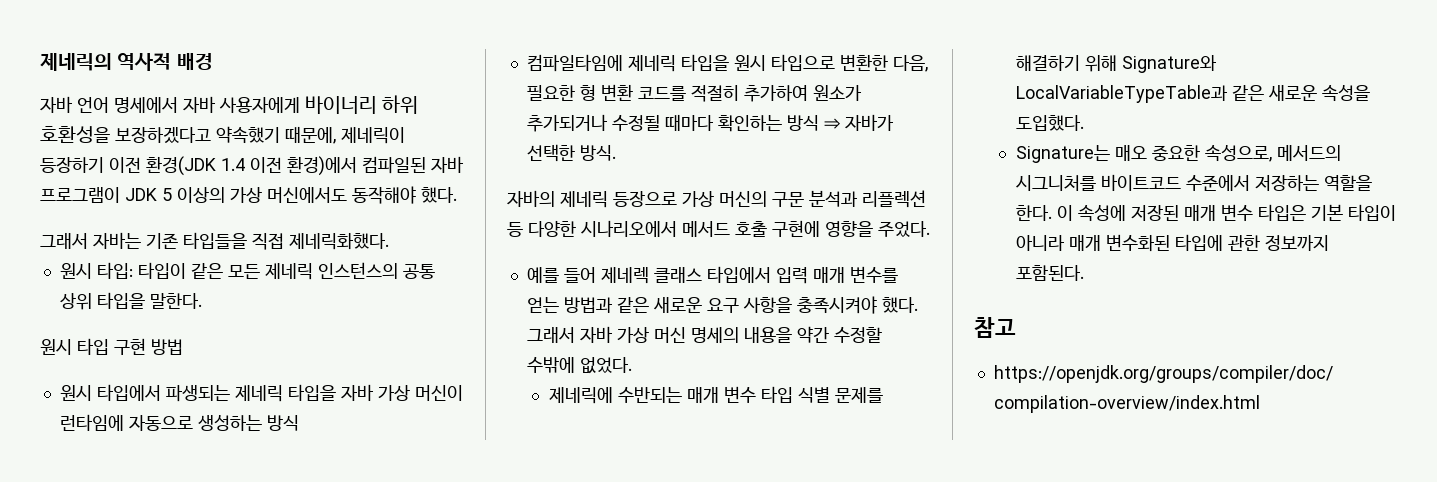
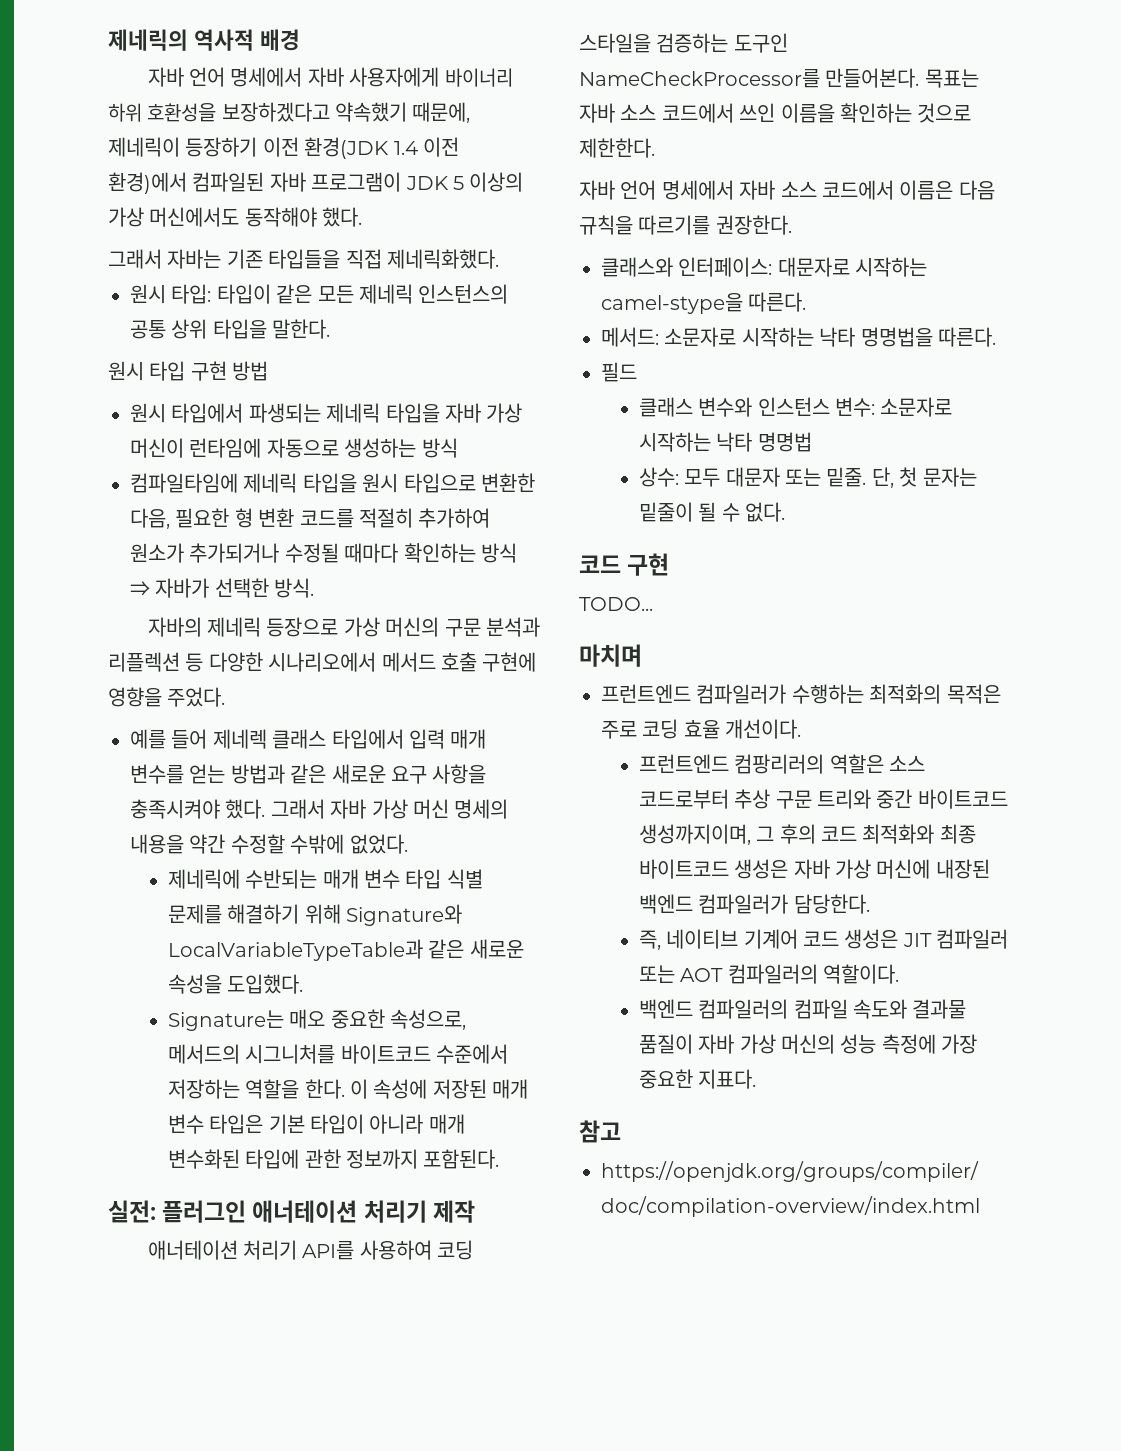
(1084, 273) none -> [108,1200,475,1223] [147,1240,474,1260] [579,33,788,53] [579,68,979,88] [579,103,972,123] [579,138,655,158] [579,180,995,200] [579,215,792,235] [601,257,928,277] [601,292,807,314] [601,327,996,347] [601,362,637,382] [638,397,953,417] [638,432,812,452] [638,467,977,488] [638,502,785,522] [579,553,670,576] [579,597,653,611] [579,644,642,667] [601,684,1001,704] [601,719,802,739] [638,754,925,774] [638,789,1008,809] [638,824,976,845] [638,859,990,879] [638,894,870,914] [638,929,1009,950] [638,964,899,984] [638,999,967,1019] [638,1034,978,1054] [638,1069,757,1089] // 실전: 플러그인 애너테이션 처리기 제작 // 애너테이션 처리기 API를 사용하여 코딩 스타일을 검증하는 도구인 NameCheckProcessor를 만들어본다. 목표는 자바 소스 코드에서 쓰인 이름을 확인하는 것으로 제한한다. // 자바 언어 명세에서 자바 소스 코드에서 이름은 다음 규칙을 따르기를 권장한다. // 클래스와 인터페이스: 대문자로 시작하는 camel-stype을 따른다. // 메서드: 소문자로 시작하는 낙타 명명법을 따른다. // 필드 // 클래스 변수와 인스턴스 변수: 소문자로 시작하는 낙타 명명법 // 상수: 모두 대문자 또는 밑줄. 단, 첫 문자는 밑줄이 될 수 없다. // 코드 구현 // TODO... // 마치며 // 프런트엔드 컴파일러가 수행하는 최적화의 목적은 주로 코딩 효율 개선이다. // 프런트엔드 컴팡리러의 역할은 소스 코드로부터 추상 구문 트리와 중간 바이트코드 생성까지이며, 그 후의 코드 최적화와 최종 바이트코드 생성은 자바 가상 머신에 내장된 백엔드 컴파일러가 담당한다. // 즉, 네이티브 기계어 코드 생성은 JIT 컴파일러 또는 AOT 컴파일러의 역할이다. // 백엔드 컴파일러의 컴파일 속도와 결과물 품질이 자바 가상 머신의 성능 측정에 가장 중요한 지표다.

